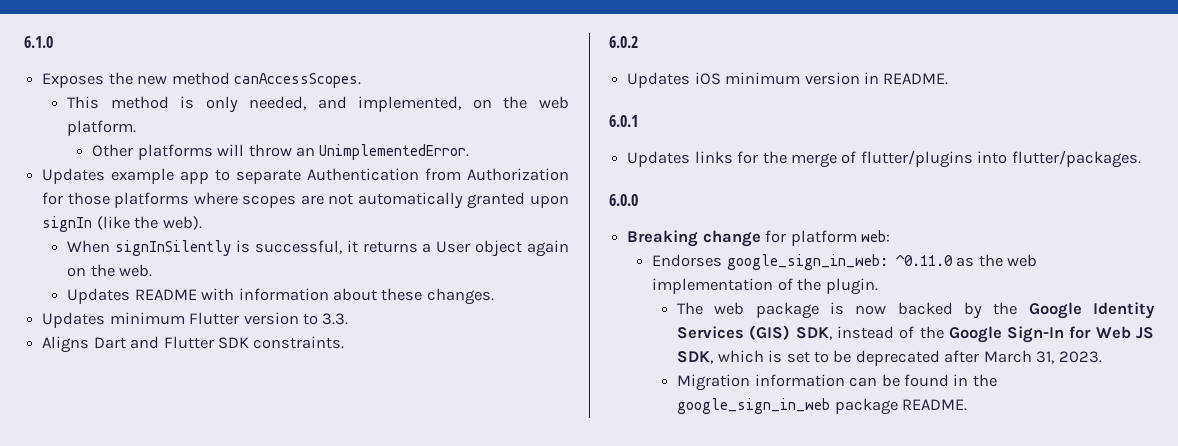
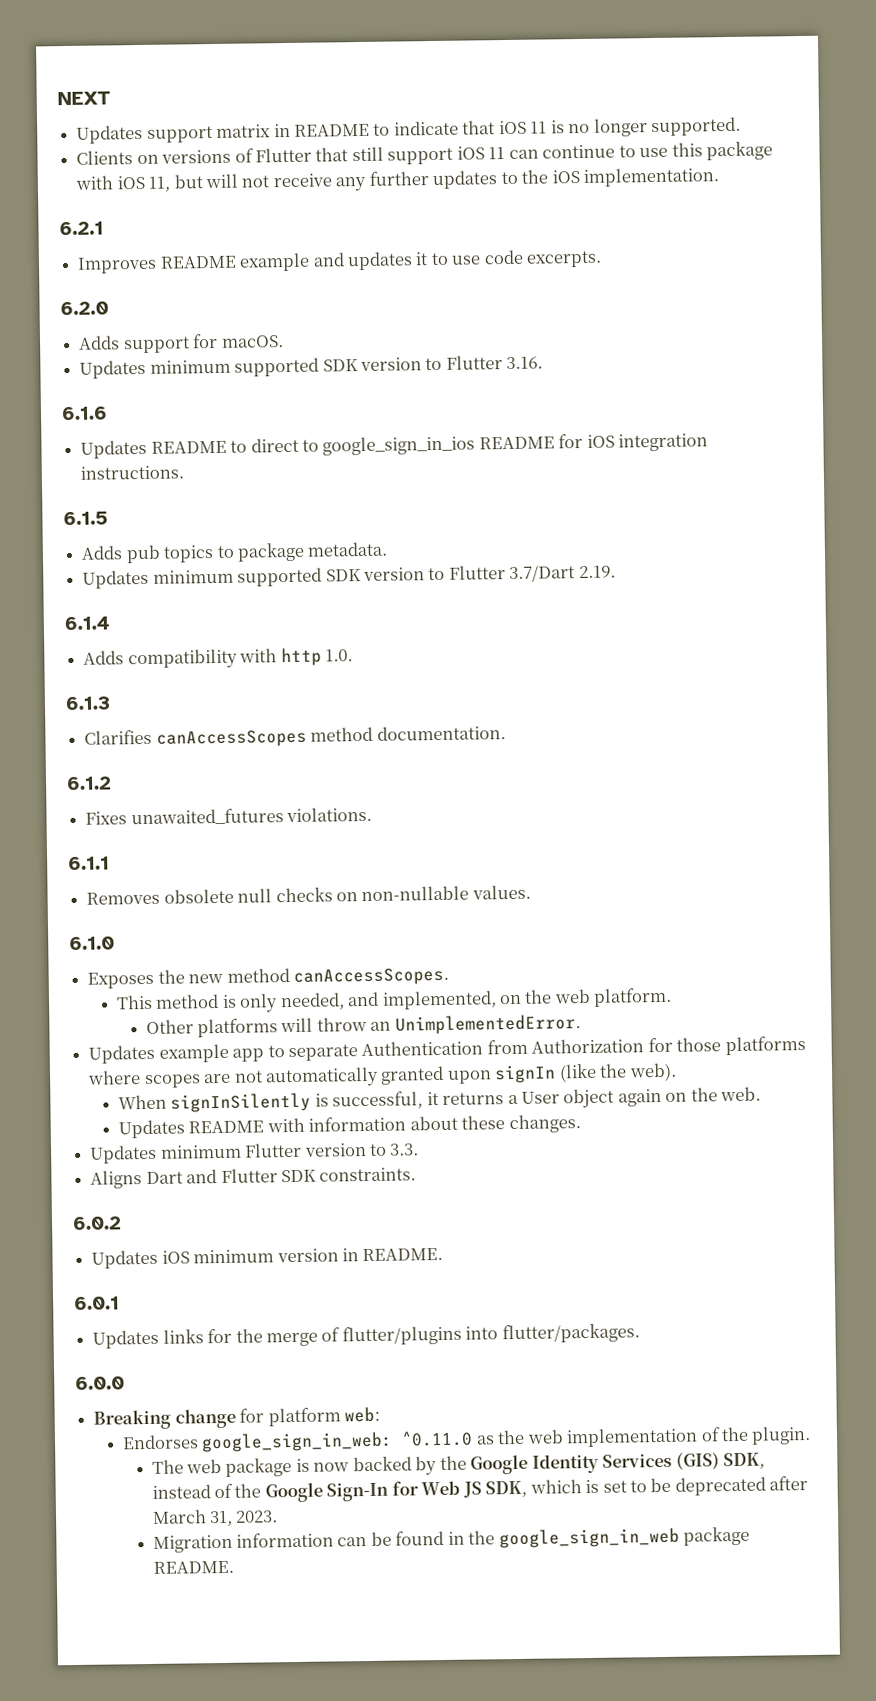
(24, 42) none -> [57,91,111,106] [76,116,742,144] [76,141,773,165] [75,167,720,192] [59,221,104,236] [77,249,603,274] [60,301,109,316] [78,333,284,354] [79,355,544,379] [61,406,108,421] [80,433,709,459] [80,465,185,480] [63,511,108,526] [81,541,388,564] [82,565,616,589] [64,616,110,631] [83,647,353,670] [65,696,111,711] [84,725,506,748] [66,776,112,791] [85,806,373,826] [68,856,110,871] [86,884,531,905] NEXT // Updates support matrix in README to indicate that iOS 11 is no longer supported. // Clients on versions of Flutter that still support iOS 11 can continue to use this package with iOS 11, but will not receive any further updates to the iOS implementation. // 6.2.1 // Improves README example and updates it to use code excerpts. // 6.2.0 // Adds support for macOS. // Updates minimum supported SDK version to Flutter 3.16. // 6.1.6 // Updates README to direct to google_sign_in_ios README for iOS integration instructions. // 6.1.5 // Adds pub topics to package metadata. // Updates minimum supported SDK version to Flutter 3.7/Dart 2.19. // 6.1.4 // Adds compatibility with http 1.0. // 6.1.3 // Clarifies canAccessScopes method documentation. // 6.1.2 // Fixes unawaited_futures violations. // 6.1.1 // Removes obsolete null checks on non-nullable values. //

